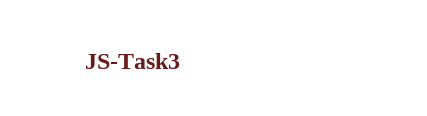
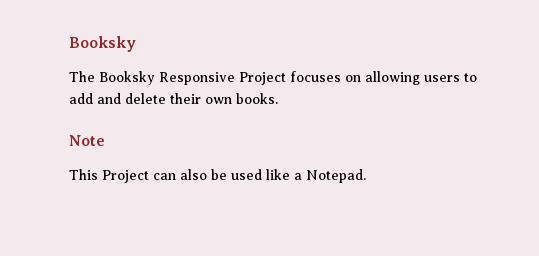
[85,53,180,69] JS-Task3 -> [69,36,136,52] [69,71,477,85] [69,93,278,104] [69,135,105,146] [69,169,366,183] Booksky // The Booksky Responsive Project focuses on allowing users to add and delete their own books. // Note // This Project can also be used like a Notepad.

